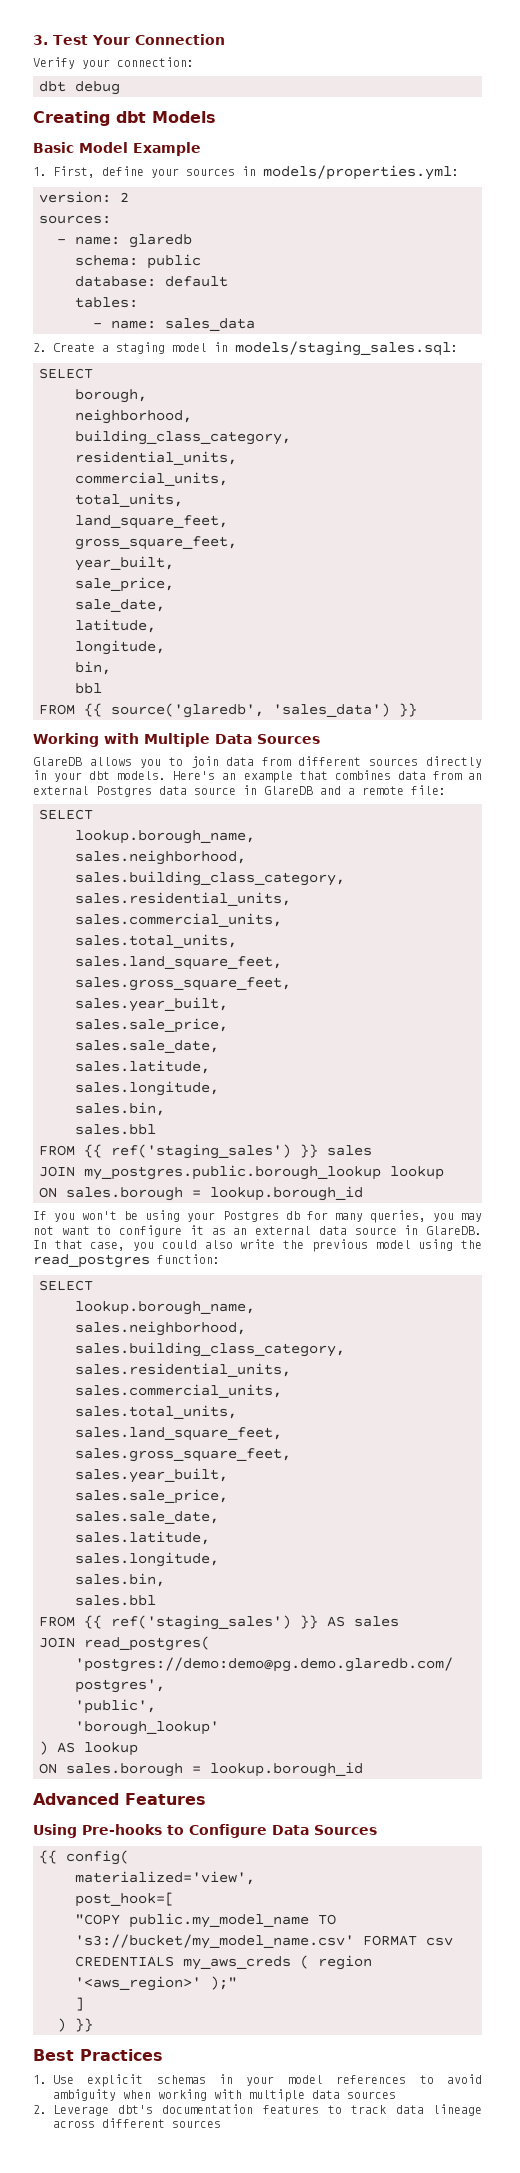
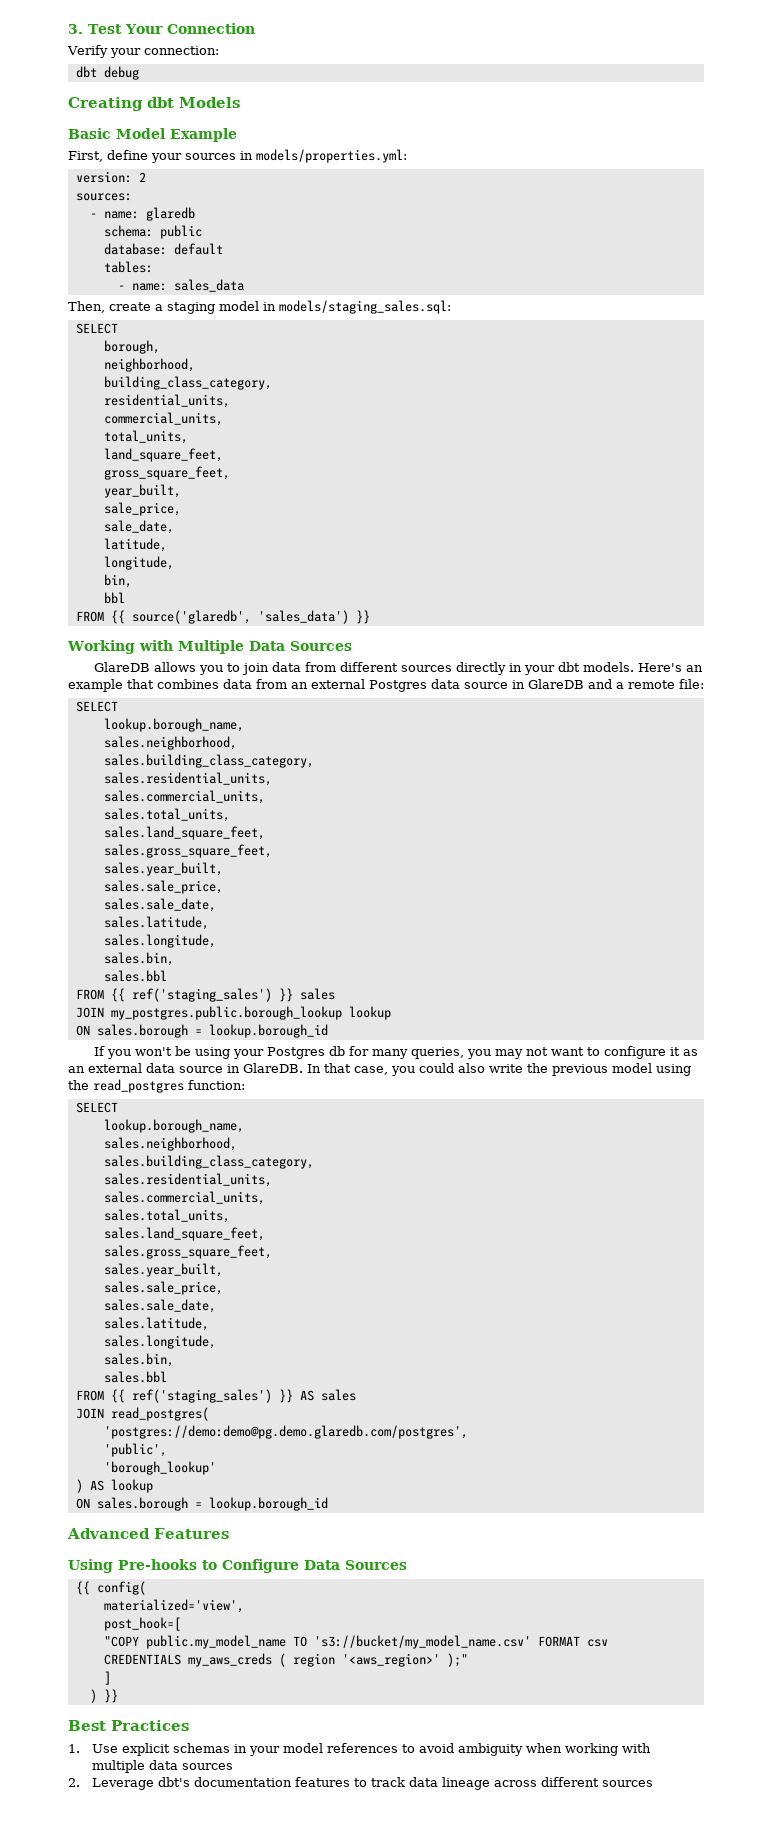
[33,167,47,176] 1. -> (237, 135) none
[33,343,95,352] 2. Create -> [68,301,151,313] Then, create

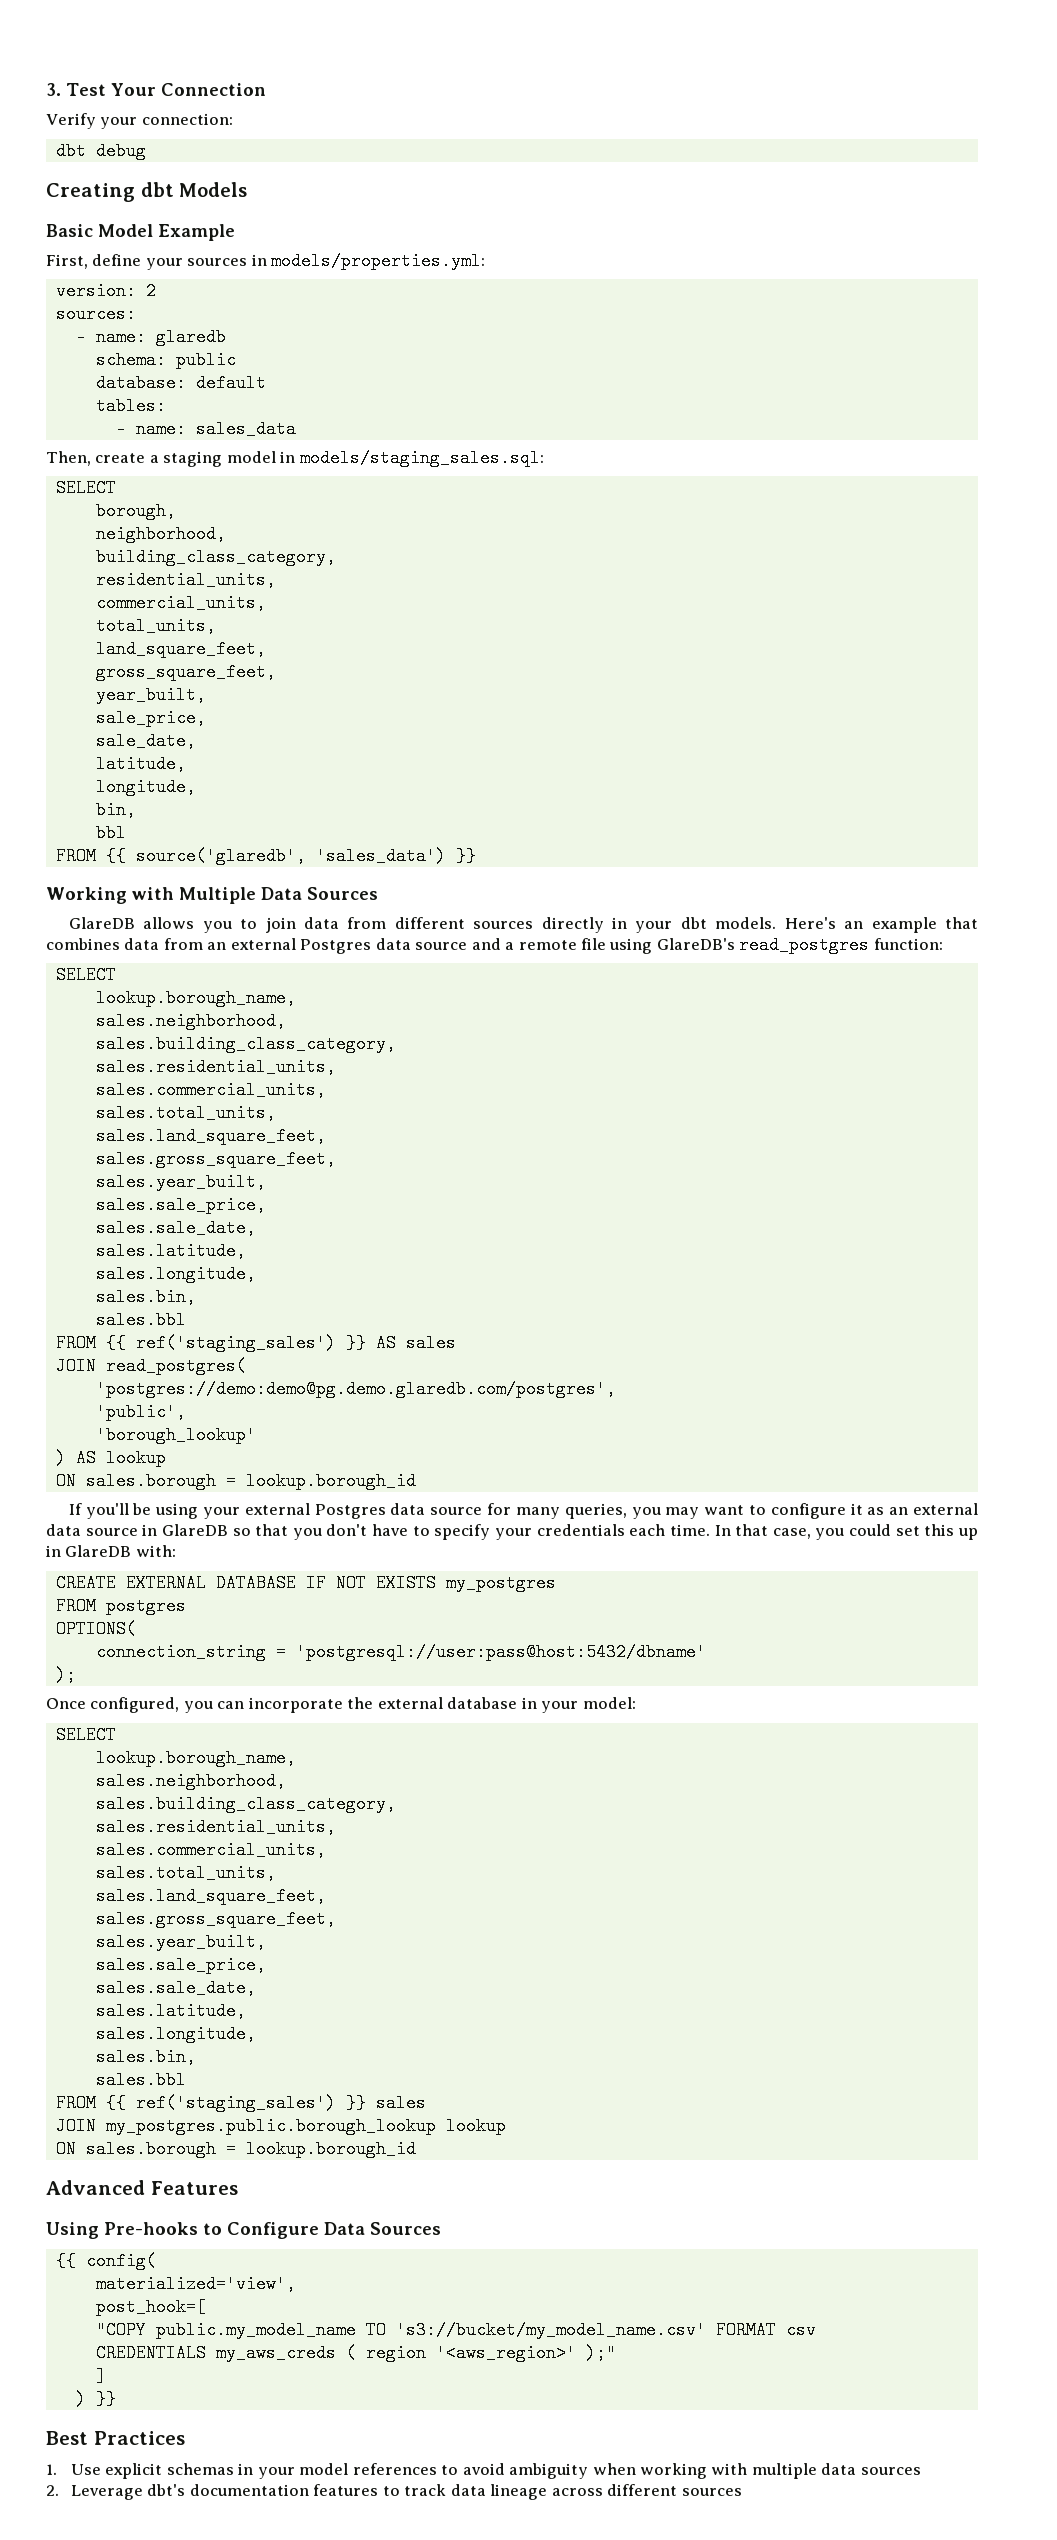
[512,679,584,689] in GlareDB -> (468, 946) none
[679,679,704,689] [75,701,118,712] [103,718,244,732] [103,736,237,750] [103,754,314,768] [103,772,272,786] [103,790,265,804] [103,808,230,822] [103,826,265,840] [103,844,272,858] [103,862,223,876] [103,880,223,894] [103,898,216,912] [103,916,209,930] [103,934,216,948] [103,952,174,966] [103,970,167,982] [75,988,335,1002] [75,1006,391,1020] [75,1024,328,1038] [93,1046,698,1059] [68,1063,691,1076] [68,1080,89,1090] file: // SELECT // lookup.borough_name, // sales.neighborhood, // sales.building_class_category, // sales.residential_units, // sales.commercial_units, // sales.total_units, // sales.land_square_feet, // sales.gross_square_feet, // sales.year_built, // sales.sale_price, // sales.sale_date, // sales.latitude, // sales.longitude, // sales.bin, // sales.bbl // FROM {{ ref('staging_sales') }} sales // JOIN my_postgres.public.borough_lookup lookup // ON sales.borough = lookup.borough_id // If you won't be using your Postgres db for many queries, you may not want to configure it as an external data source in GlareDB. In that case, you could also write the previous model using the -> [581,938,735,954] file using GlareDB's
(328, 1504) none -> [68,1503,978,1519] [46,1524,978,1540] [46,1545,176,1557] [55,1574,556,1592] [55,1597,186,1615] [55,1620,136,1638] [95,1643,706,1661] [55,1666,76,1684] [46,1697,636,1713] [55,1726,116,1744] [95,1749,296,1767] [95,1772,286,1790] [95,1795,396,1813] [95,1818,336,1836] [95,1841,326,1859] [95,1864,276,1882] [95,1887,326,1905] [95,1910,336,1928] [95,1933,266,1951] [95,1956,266,1974] [95,1979,256,1997] [95,2002,246,2020] [95,2025,256,2043] [95,2048,196,2066] [95,2071,186,2089] [55,2094,426,2112] [55,2117,506,2135] [55,2140,416,2158] // If you'll be using your external Postgres data source for many queries, you may want to configure it as an external data source in GlareDB so that you don't have to specify your credentials each time. In that case, you could set this up in GlareDB with: // CREATE EXTERNAL DATABASE IF NOT EXISTS my_postgres // FROM postgres // OPTIONS( // connection_string = 'postgresql://user:pass@host:5432/dbname' // ); // Once configured, you can incorporate the external database in your model: // SELECT // lookup.borough_name, // sales.neighborhood, // sales.building_class_category, // sales.residential_units, // sales.commercial_units, // sales.total_units, // sales.land_square_feet, // sales.gross_square_feet, // sales.year_built, // sales.sale_price, // sales.sale_date, // sales.latitude, // sales.longitude, // sales.bin, // sales.bbl // FROM {{ ref('staging_sales') }} sales // JOIN my_postgres.public.borough_lookup lookup // ON sales.borough = lookup.borough_id

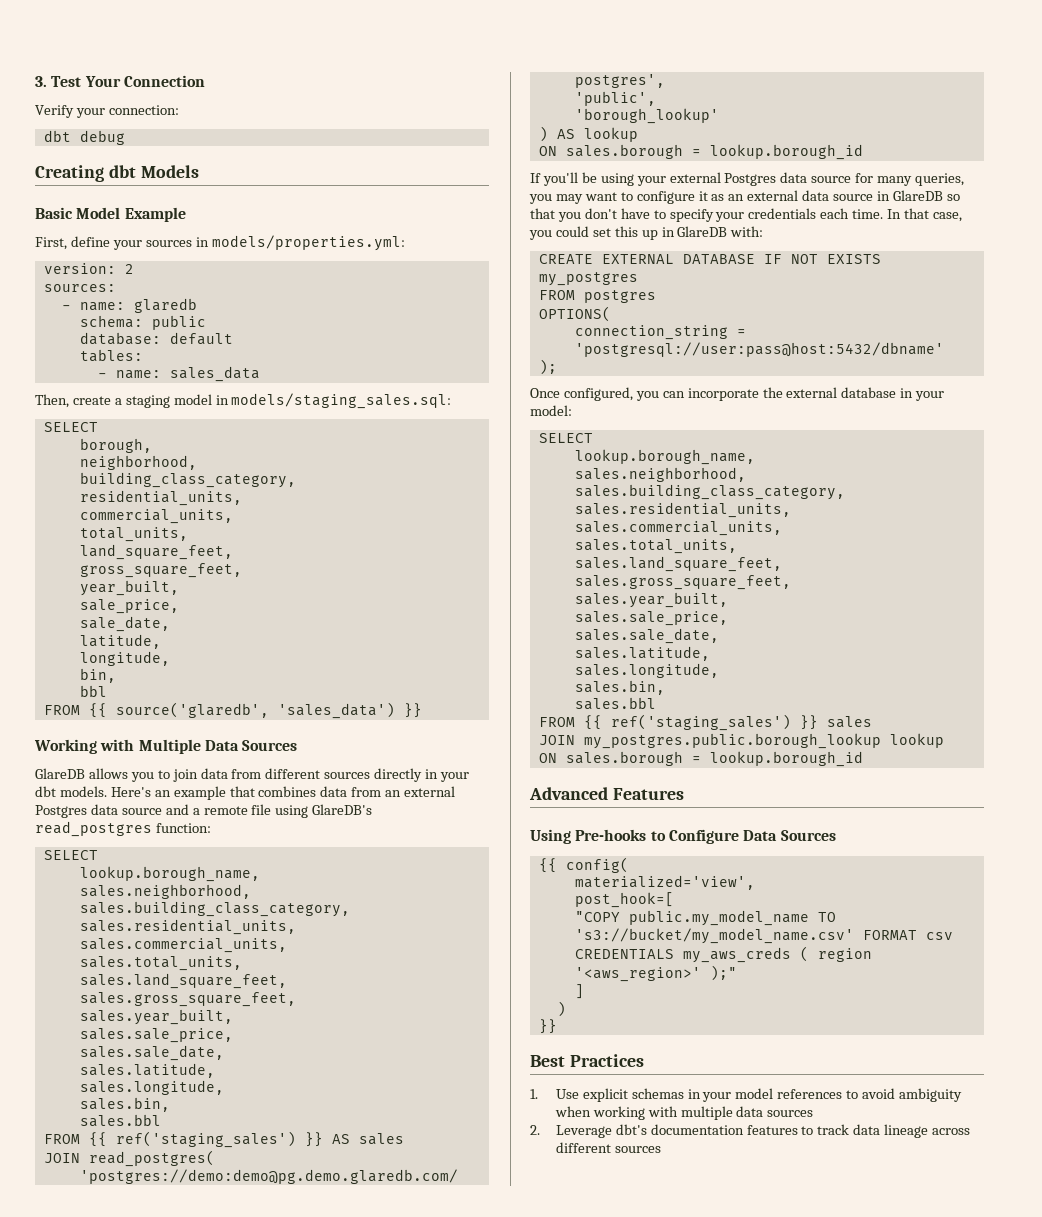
(86, 2399) none -> (566, 1009) //

